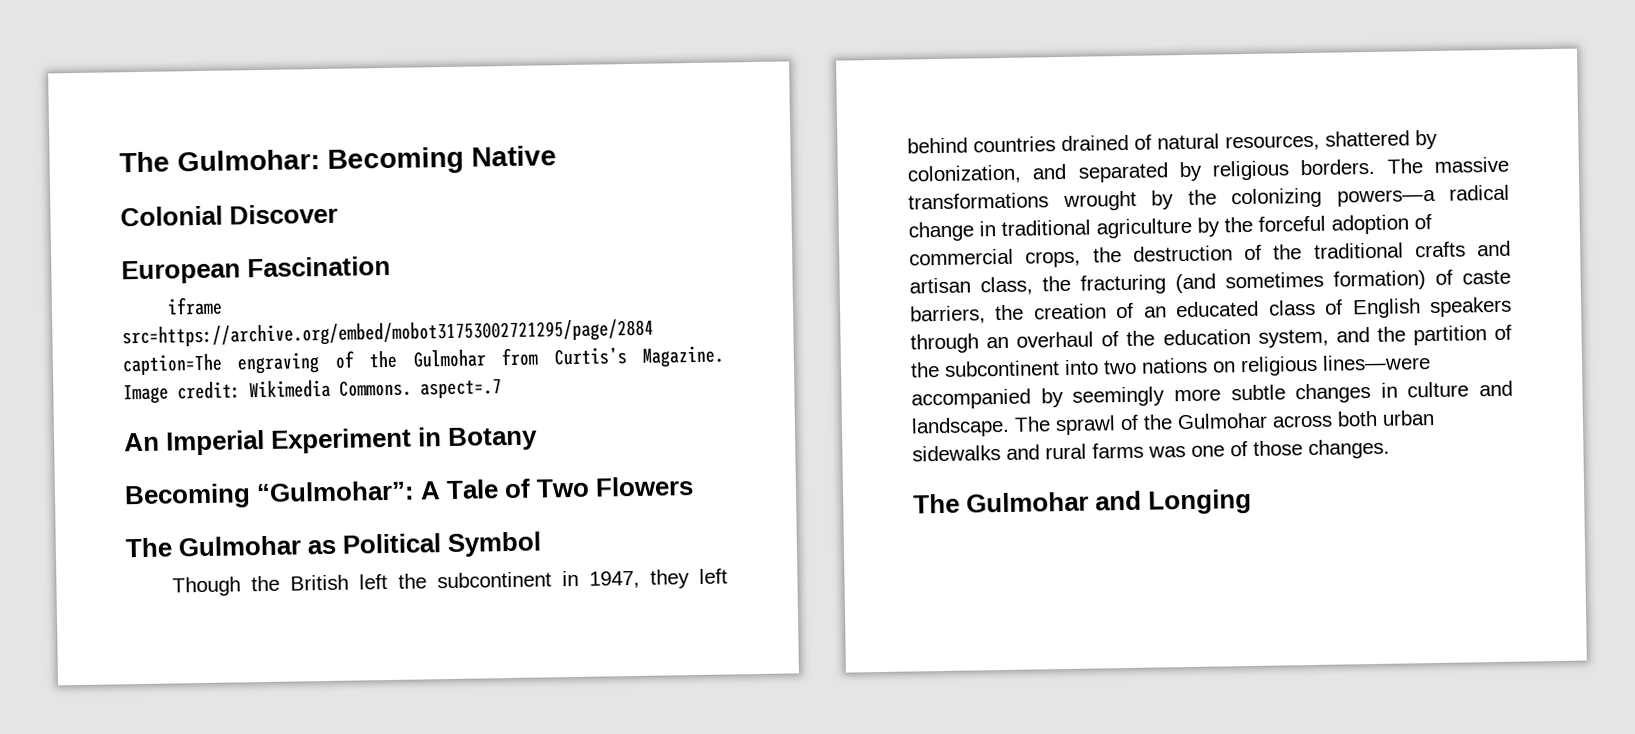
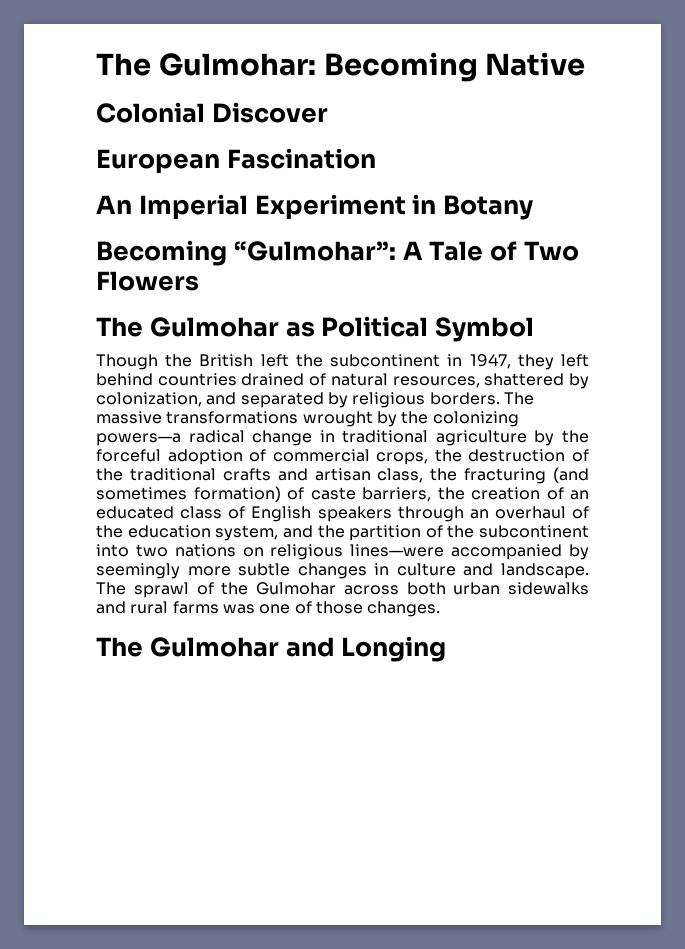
[167,296,224,316] [122,318,654,349] [122,345,725,376] [123,379,502,405] // iframe src=https://archive.org/embed/mobot31753002721295/page/2884 caption=The engraving of the Gulmohar from Curtis’s Magazine. Image credit: Wikimedia Commons. aspect=.7 -> (376, 158) none

